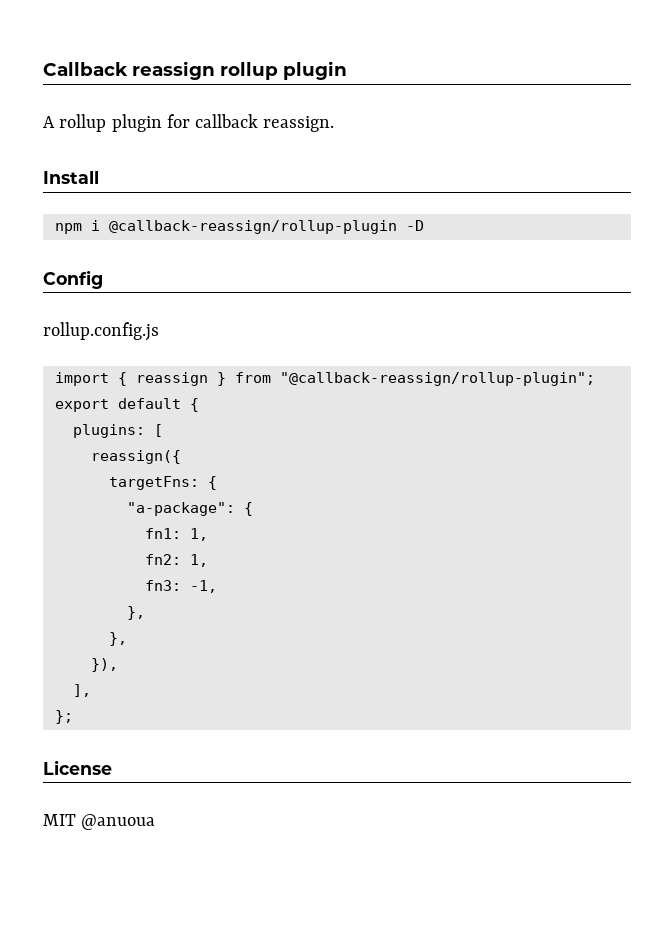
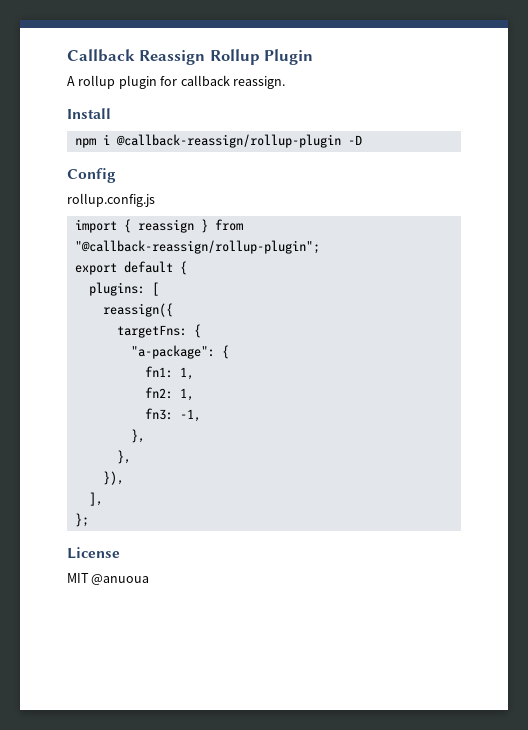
[132,61,347,80] reassign rollup plugin -> [139,49,314,65] Reassign Rollup Plugin

